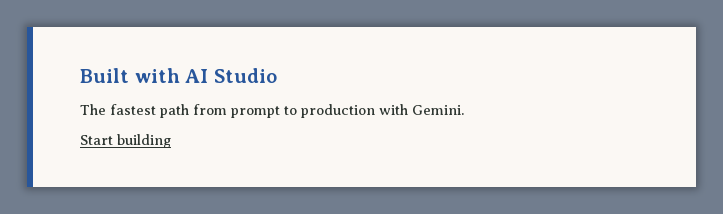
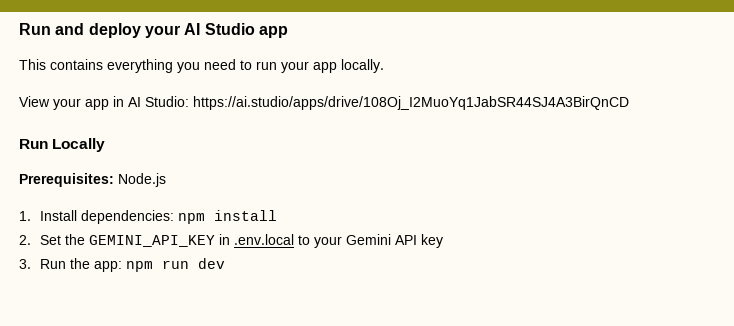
[80,68,277,83] [80,104,464,118] [80,134,171,148] Built with AI Studio // The fastest path from prompt to production with Gemini. // Start building -> [19,23,288,38] [19,59,384,73] [19,96,629,110] [19,138,106,152] [19,173,166,187] [19,210,278,224] [19,234,444,248] [19,258,226,272] Run and deploy your AI Studio app // This contains everything you need to run your app locally. // View your app in AI Studio: https://ai.studio/apps/drive/108Oj_I2MuoYq1JabSR44SJ4A3BirQnCD // Run Locally // Prerequisites: Node.js // 1. Install dependencies: npm install // 2. Set the GEMINI_API_KEY in .env.local to your Gemini API key // 3. Run the app: npm run dev

